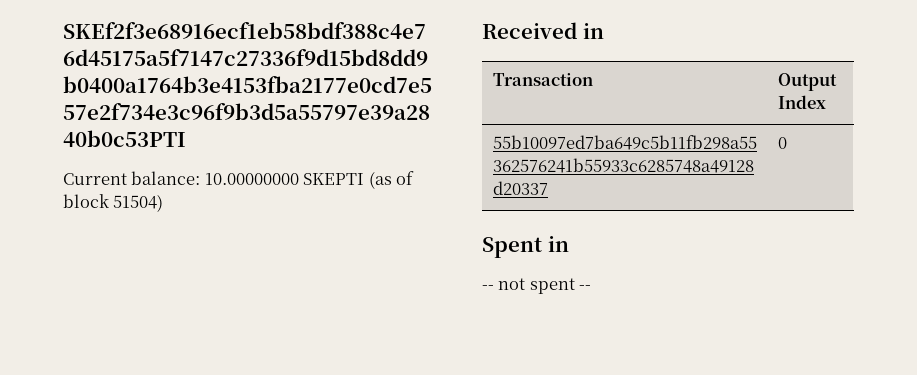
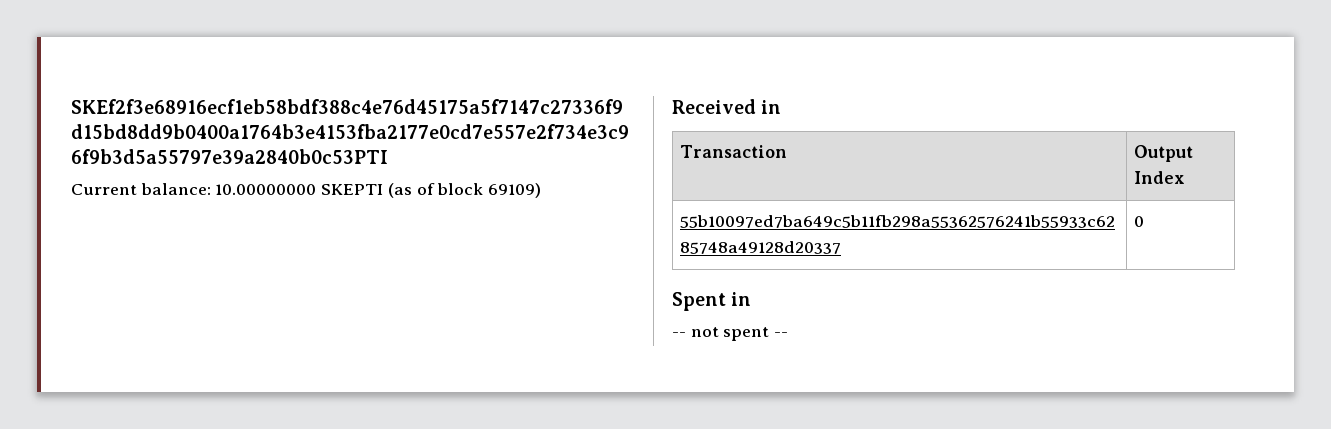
[113,194,164,212] 51504) -> [488,183,542,198] 69109)

